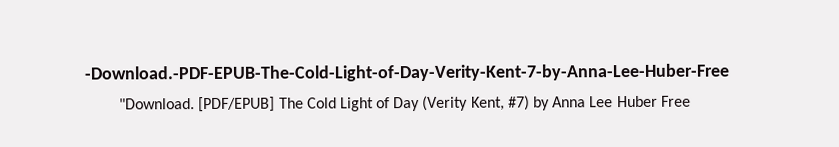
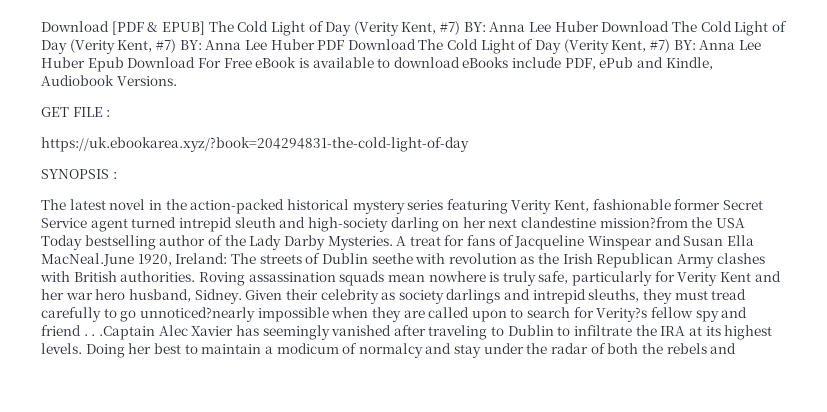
[84,63,730,83] [119,95,691,113] -Download.-PDF-EPUB-The-Cold-Light-of-Day-Verity-Kent-7-by-Anna-Lee-Huber-Free // "Download. [PDF/EPUB] The Cold Light of Day (Verity Kent, #7) by Anna Lee Huber Free -> [41,21,787,36] [41,39,761,54] [41,57,713,72] [41,75,177,86] [41,107,111,117] [41,137,469,152] [41,169,117,179] [41,199,764,214] [41,217,746,232] [41,235,754,250] [41,253,765,268] [40,271,781,286] [41,289,747,304] [41,307,748,322] [41,325,773,340] [41,343,737,358] Download [PDF & EPUB] The Cold Light of Day (Verity Kent, #7) BY: Anna Lee Huber Download The Cold Light of Day (Verity Kent, #7) BY: Anna Lee Huber PDF Download The Cold Light of Day (Verity Kent, #7) BY: Anna Lee Huber Epub Download For Free eBook is available to download eBooks include PDF, ePub and Kindle, Audiobook Versions. // GET FILE : // https://uk.ebookarea.xyz/?book=204294831-the-cold-light-of-day // SYNOPSIS : // The latest novel in the action-packed historical mystery series featuring Verity Kent, fashionable former Secret Service agent turned intrepid sleuth and high-society darling on her next clandestine mission?from the USA Today bestselling author of the Lady Darby Mysteries. A treat for fans of Jacqueline Winspear and Susan Ella MacNeal.June 1920, Ireland: The streets of Dublin seethe with revolution as the Irish Republican Army clashes with British authorities. Roving assassination squads mean nowhere is truly safe, particularly for Verity Kent and her war hero husband, Sidney. Given their celebrity as society darlings and intrepid sleuths, they must tread carefully to go unnoticed?nearly impossible when they are called upon to search for Verity?s fellow spy and friend . . .Captain Alec Xavier has seemingly vanished after traveling to Dublin to infiltrate the IRA at its highest levels. Doing her best to maintain a modicum of normalcy and stay under the radar of both the rebels and

